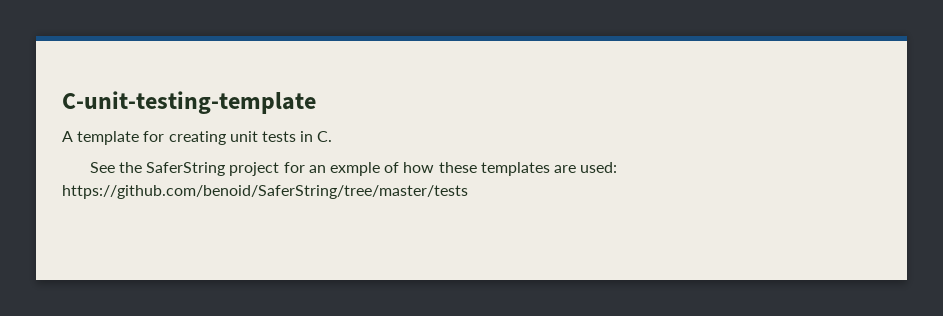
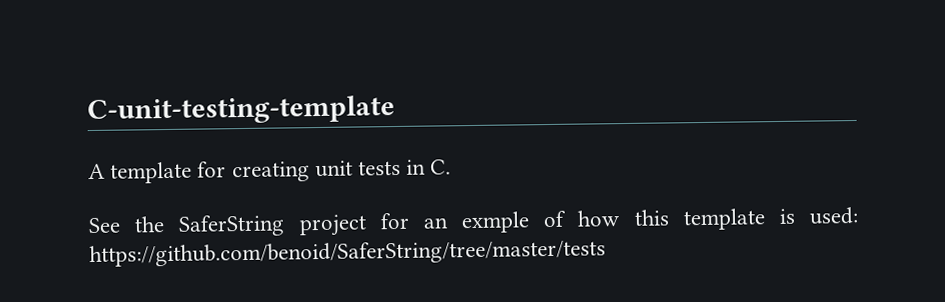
[438,162,576,176] these templates are -> [633,208,795,231] this template is

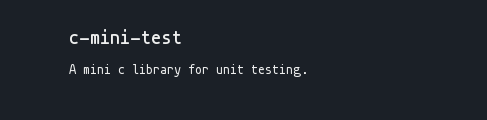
[87,95,395,126] C-unit-testing-template -> [69,29,182,44] c-mini-test
[110,159,452,184] [88,206,858,237] [89,239,606,268] template for creating unit tests in C. // See the SaferString project for an exmple of how this template is used: https://github.com/benoid/SaferString/tree/master/tests -> [83,64,309,77] mini c library for unit testing.

